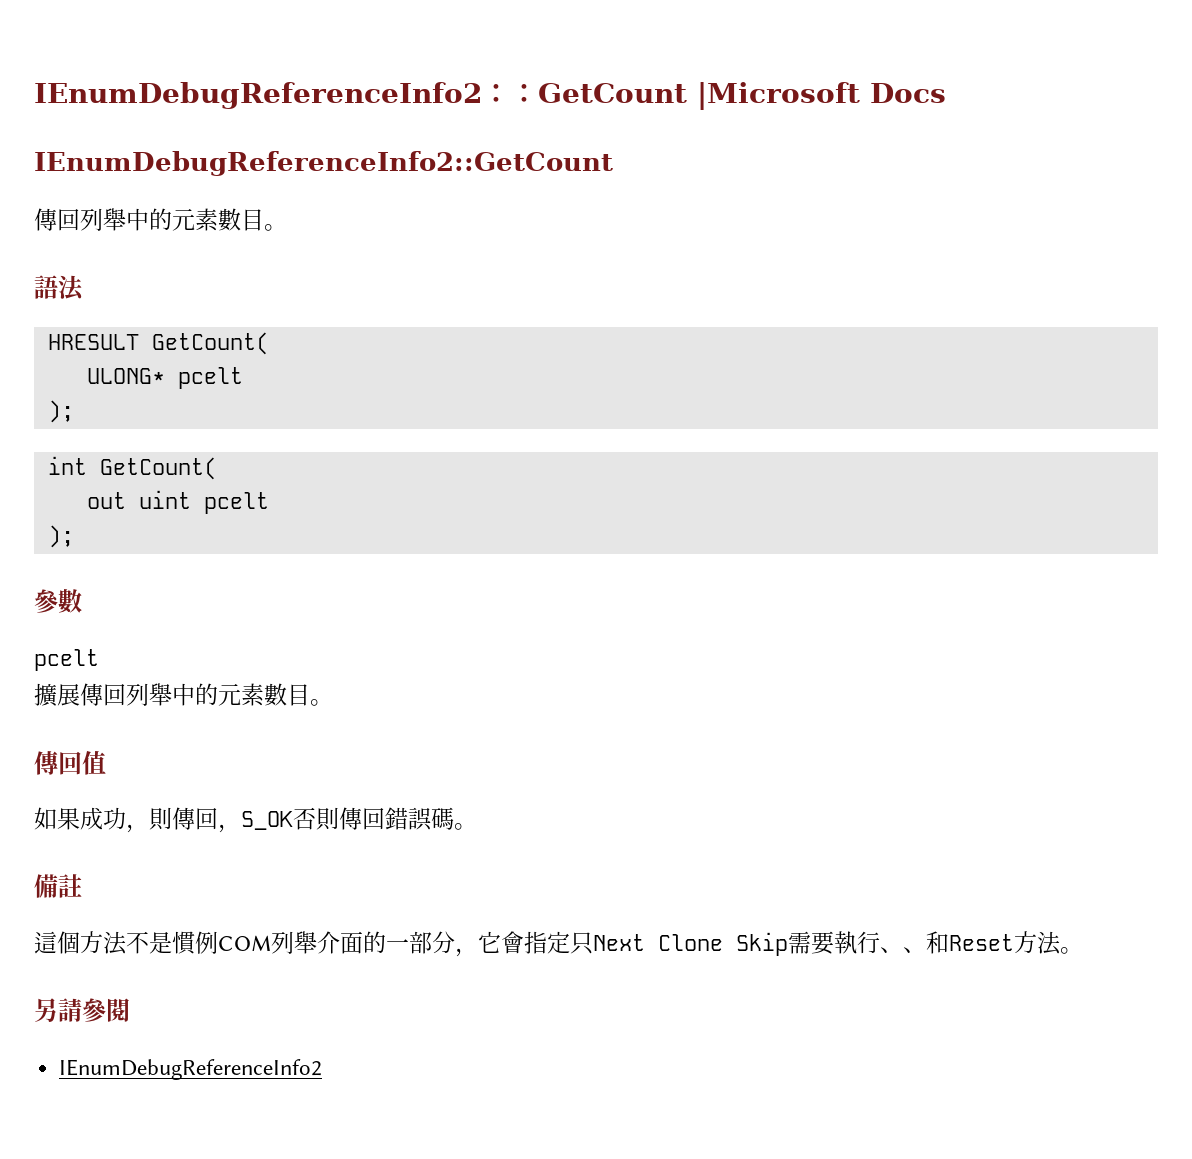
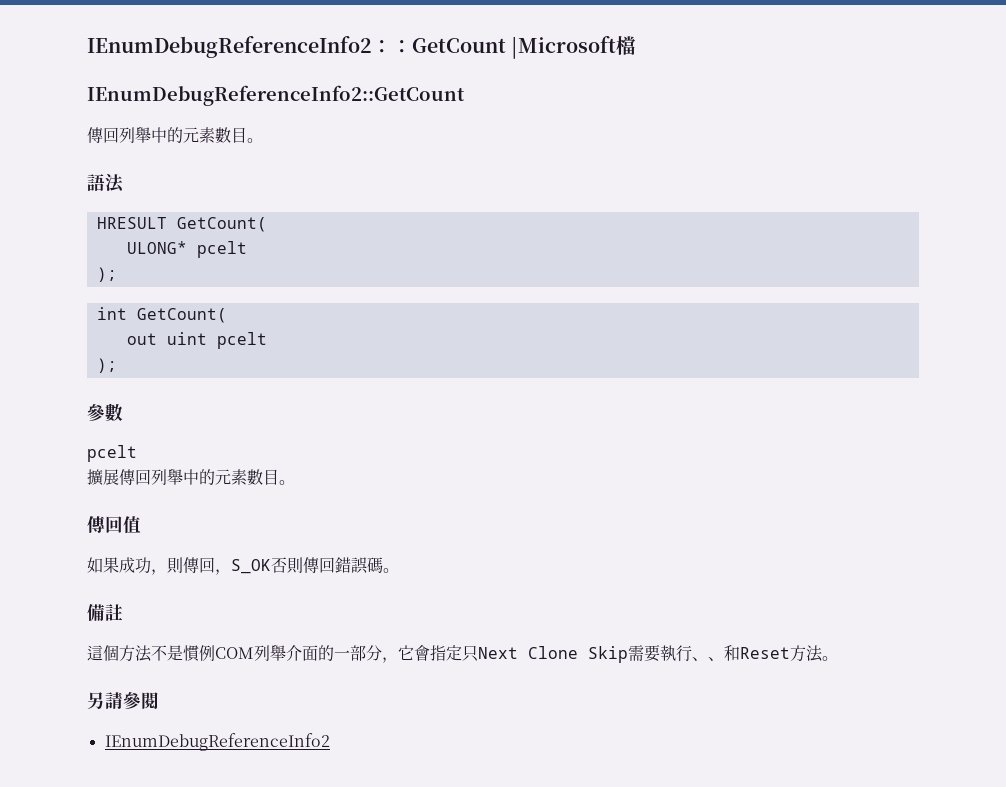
[870,83,946,103] Docs -> [616,36,637,55] 檔

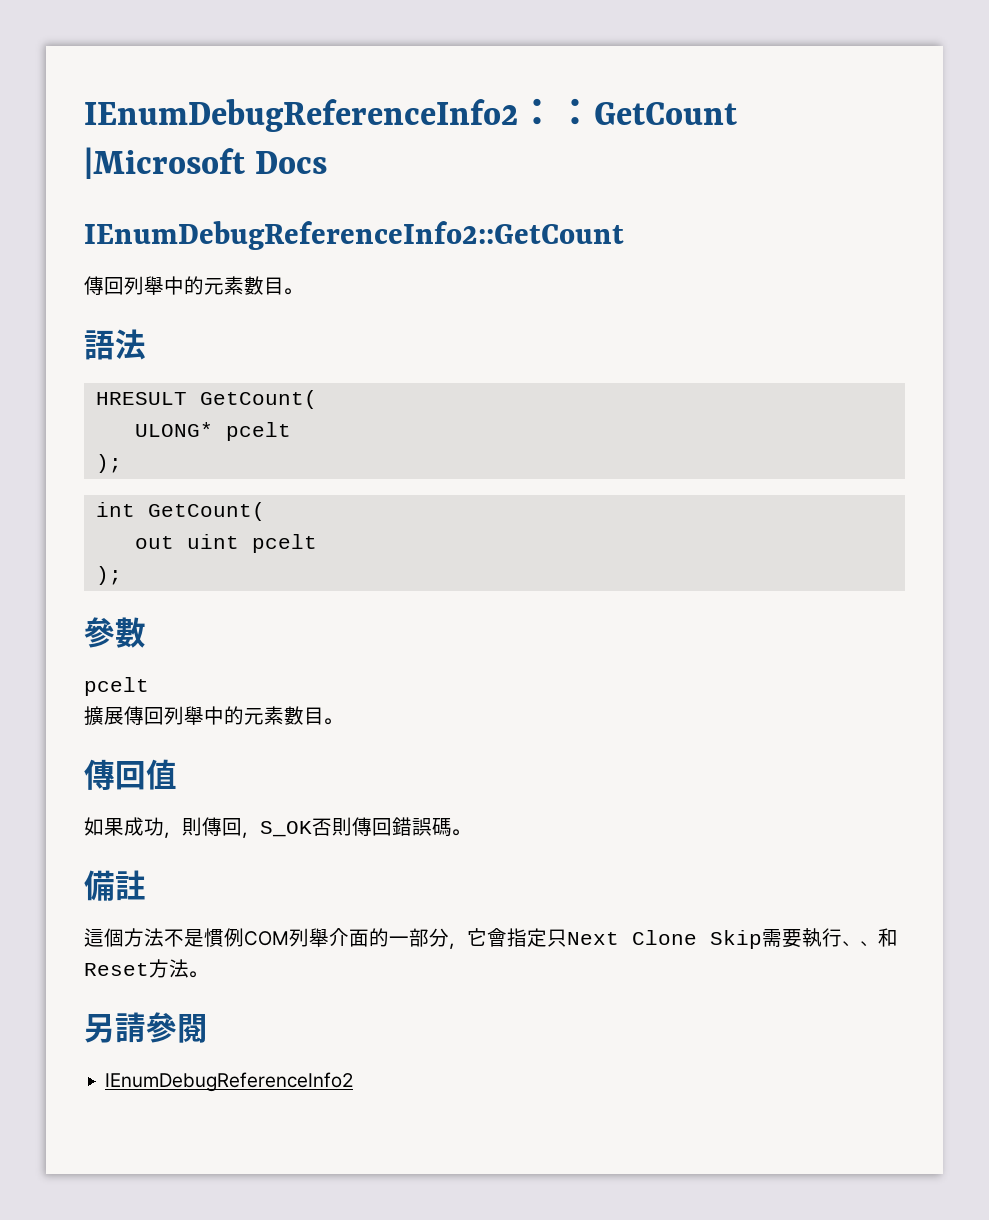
[616,36,637,55] 檔 -> [255,151,328,174] Docs

